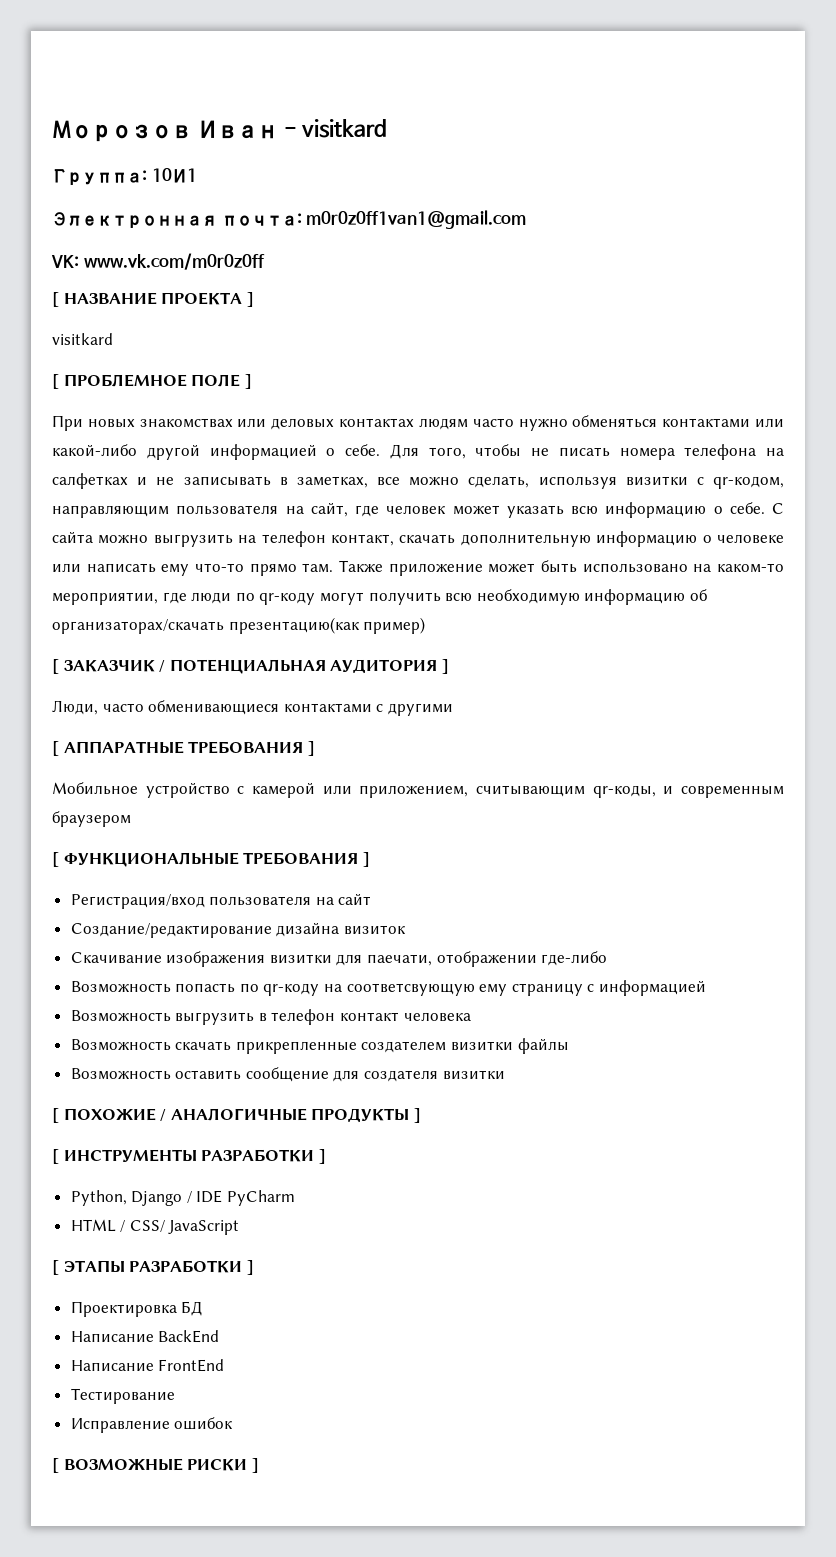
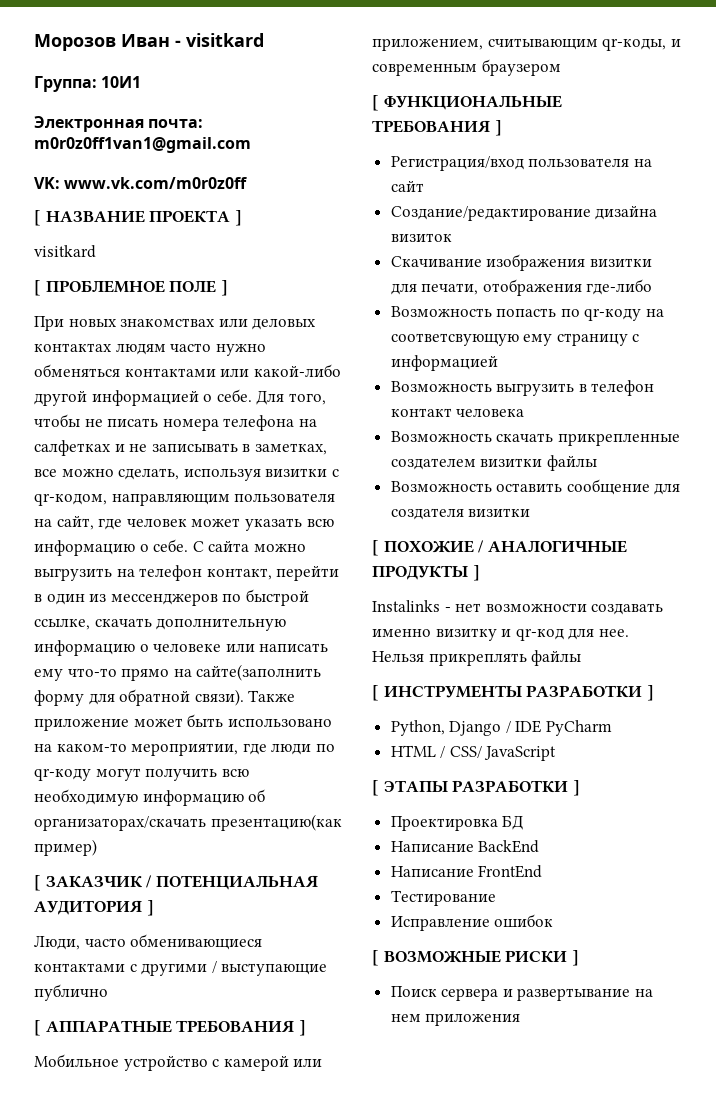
(394, 540) none -> [276,565,340,581] [34,589,309,606] [34,618,90,630] перейти в один из мессенджеров по быстрой ссылке,
[302,563,334,573] там. -> [173,664,322,681] [34,689,244,706] на сайте(заполнить форму для обратной связи).
(453, 709) none -> [211,961,328,976] [34,984,108,1001] / выступающие публично
[367,951,537,967] паечати, отображении -> [421,279,582,296] печати, отображения
(421, 1115) none -> [372,600,664,615] [372,628,629,641] [372,650,582,666] // Instalinks - нет возможности создавать именно визитку и qr-код для нее. Нельзя прикреплять файлы
(259, 1465) none -> [390,986,654,1001] [390,1013,521,1026] // Поиск сервера и развертывание на нем приложения

